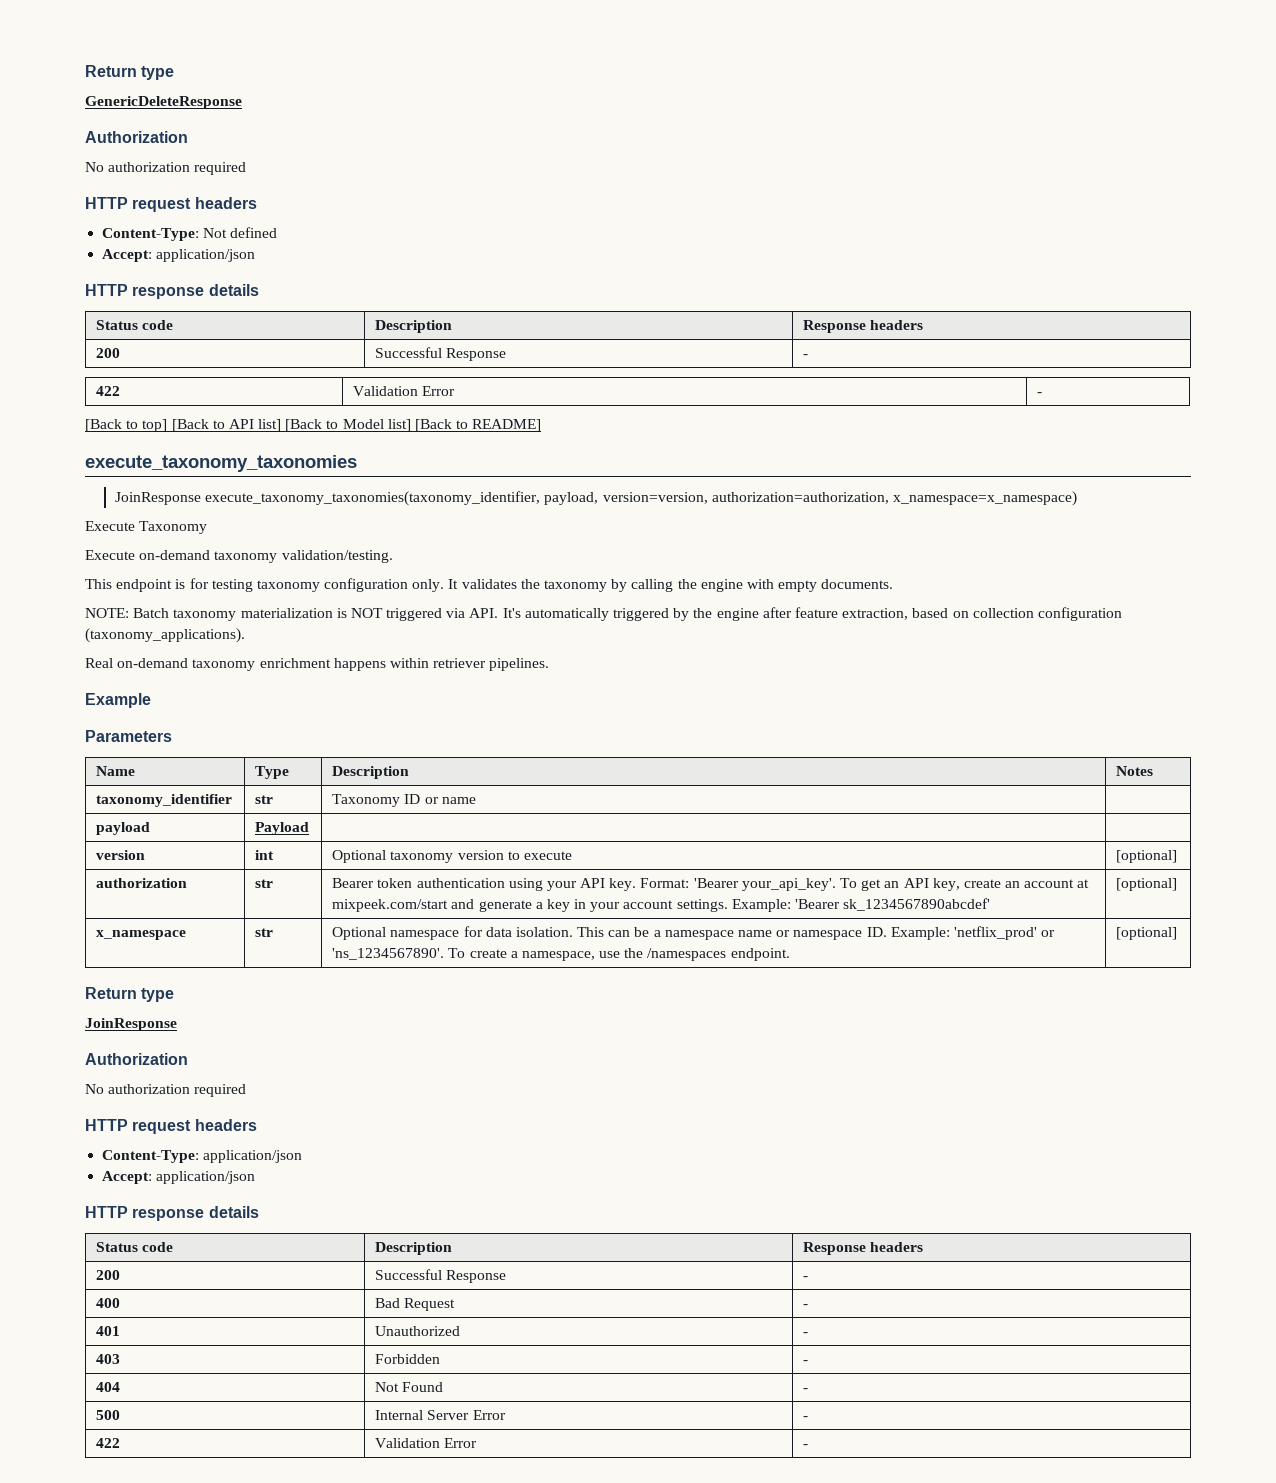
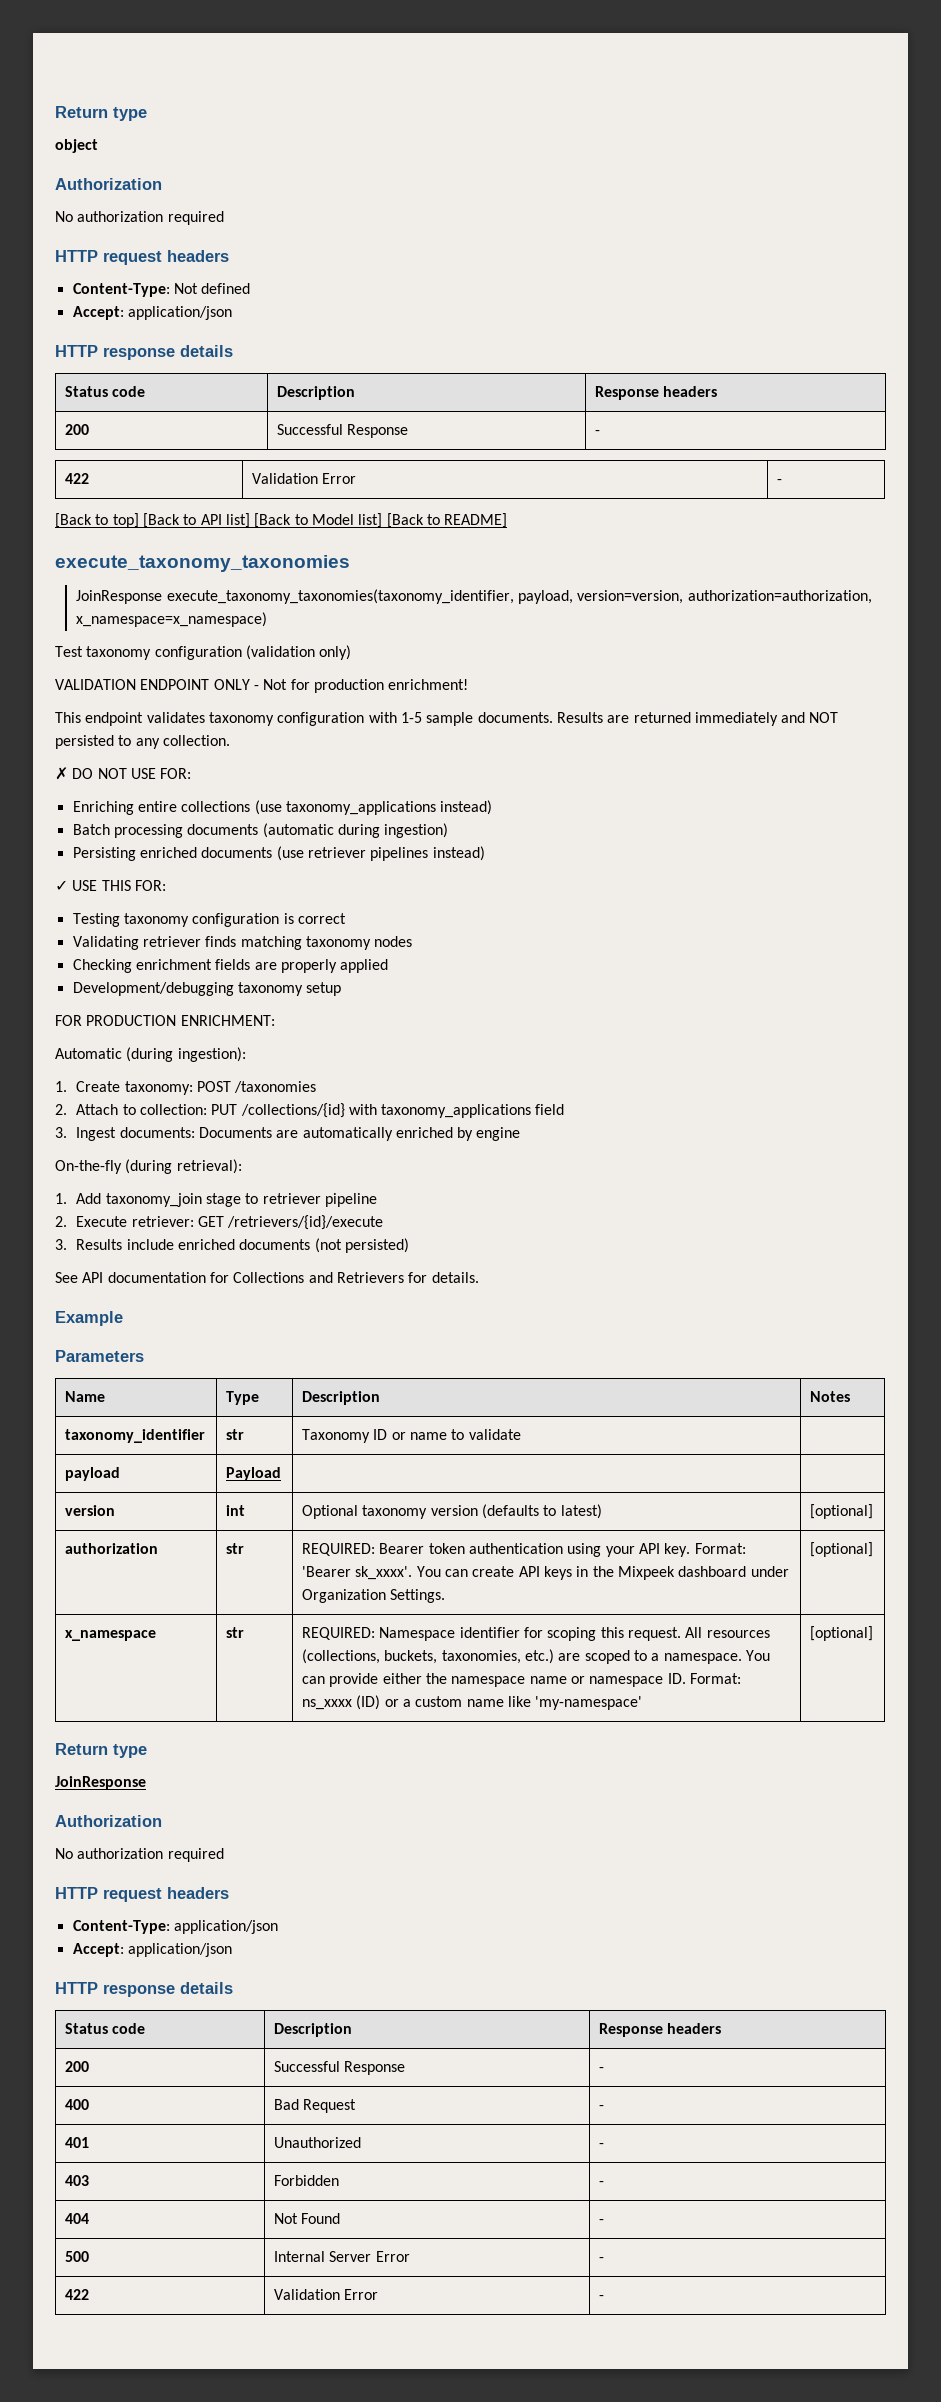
[85,65,175,80] [85,96,242,109] Return type // GenericDeleteResponse -> [55,106,147,121] [55,139,98,153] Return type // object
[85,521,208,534] [85,550,393,563] [85,578,894,592] [85,607,1122,621] [85,628,245,643] [85,658,550,671] Execute Taxonomy // Execute on-demand taxonomy validation/testing. // This endpoint is for testing taxonomy configuration only. It validates the taxonomy by calling the engine with empty documents. // NOTE: Batch taxonomy materialization is NOT triggered via API. It's automatically triggered by the engine after feature extraction, based on collection configuration (taxonomy_applications). // Real on-demand taxonomy enrichment happens within retriever pipelines. -> [55,645,352,660] [55,679,469,693] [55,712,839,726] [55,735,230,749] [55,767,192,780] [72,800,493,815] [72,823,449,838] [72,846,485,861] [55,880,166,891] [72,913,346,927] [72,936,413,950] [72,959,389,973] [72,982,342,996] [55,1015,275,1026] [55,1047,246,1062] [55,1081,317,1095] [55,1103,565,1118] [55,1127,521,1141] [55,1159,242,1174] [55,1193,377,1207] [55,1215,384,1230] [55,1238,409,1253] [55,1272,479,1283] Test taxonomy configuration (validation only) // VALIDATION ENDPOINT ONLY - Not for production enrichment! // This endpoint validates taxonomy configuration with 1-5 sample documents. Results are returned immediately and NOT persisted to any collection. // ✗ DO NOT USE FOR: // Enriching entire collections (use taxonomy_applications instead) // Batch processing documents (automatic during ingestion) // Persisting enriched documents (use retriever pipelines instead) // ✓ USE THIS FOR: // Testing taxonomy configuration is correct // Validating retriever finds matching taxonomy nodes // Checking enrichment fields are properly applied // Development/debugging taxonomy setup // FOR PRODUCTION ENRICHMENT: // Automatic (during ingestion): // 1. Create taxonomy: POST /taxonomies // 2. Attach to collection: PUT /collections/{id} with taxonomy_applications field // 3. Ingest documents: Documents are automatically enriched by engine // On-the-fly (during retrieval): // 1. Add taxonomy_join stage to retriever pipeline // 2. Execute retriever: GET /retrievers/{id}/execute // 3. Results include enriched documents (not persisted) // See API documentation for Collections and Retrievers for details.
(476, 800) none -> [451,1429,521,1440] to validate
[507,851,572,860] to execute -> [482,1504,602,1519] (defaults to latest)
(274, 883) none -> [302,1543,376,1556] REQUIRED:
[741,878,1090,891] [332,898,991,912] [1116,878,1178,891] [96,930,187,940] [255,928,274,937] [332,926,661,940] your_api_key'. To get an API key, create an account at mixpeek.com/start and generate a key in your account settings. Example: 'Bearer sk_1234567890abcdef' | [optional] // x_namespace | str | Optional namespace for data isolation. This can be a -> [355,1566,789,1580] [302,1589,446,1603] [810,1542,874,1557] [65,1630,157,1641] [226,1627,245,1638] [302,1627,770,1641] [302,1649,771,1664] [302,1673,448,1687] sk_xxxx'. You can create API keys in the Mixpeek dashboard under Organization Settings. | [optional] // x_namespace | str | REQUIRED: Namespace identifier for scoping this request. All resources (collections, buckets, taxonomies, etc.) are scoped to a namespace. You can provide either the
[890,926,1056,940] [332,948,790,961] Example: 'netflix_prod' or 'ns_1234567890'. To create a namespace, use the /namespaces endpoint. -> [690,1673,742,1684] [302,1695,643,1710] Format: ns_xxxx (ID) or a custom name like 'my-namespace'

